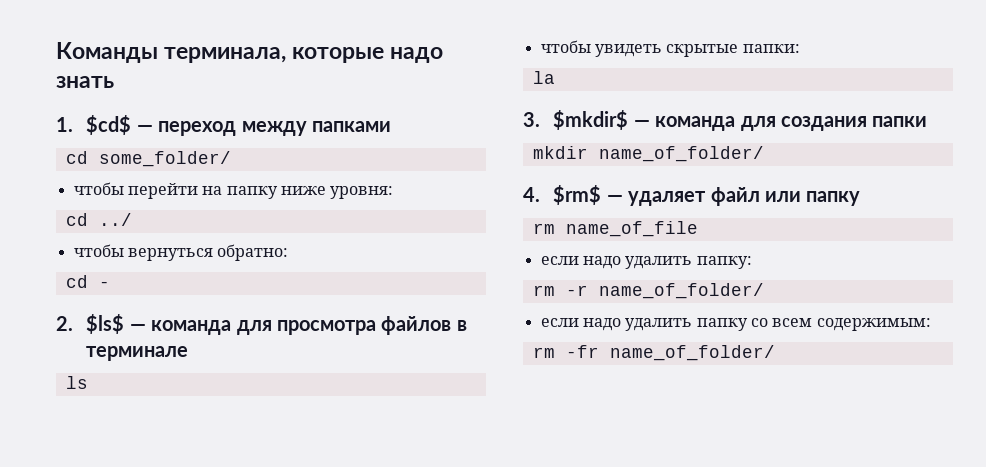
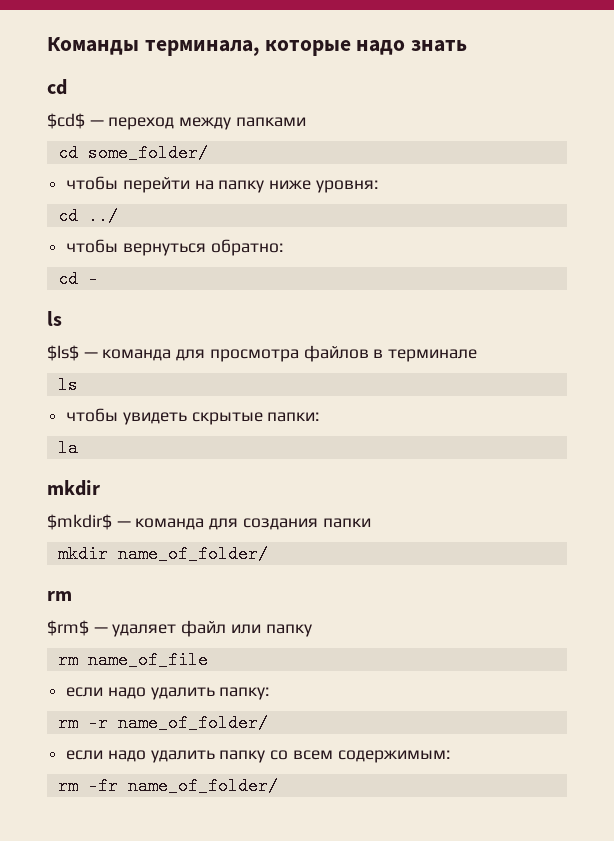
[56,117,73,132] 1. -> [47,79,67,95] cd //
[56,316,73,331] 2. -> [47,311,62,326] ls //
[523,112,540,127] 3. -> [47,480,100,496] mkdir //
[523,187,540,202] 4. -> [47,591,72,601] rm //

